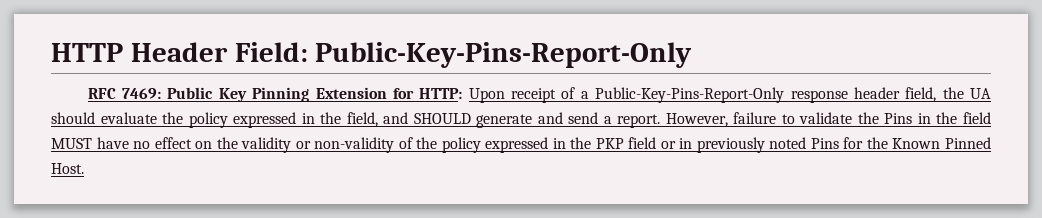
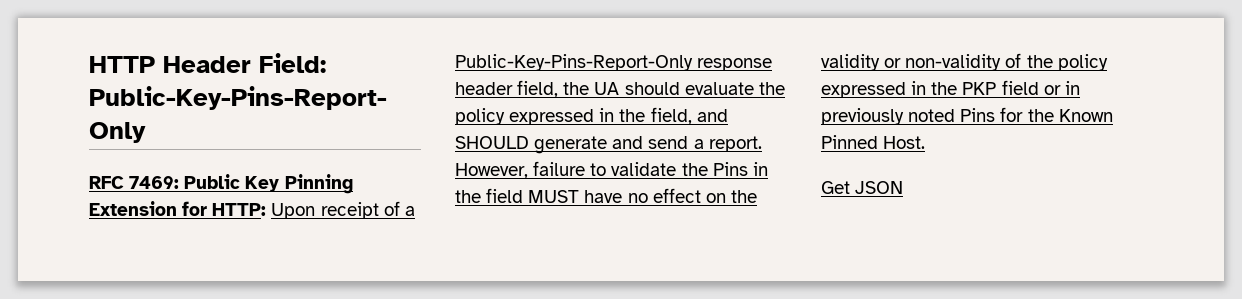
(84, 168) none -> [821,181,904,194] // Get JSON

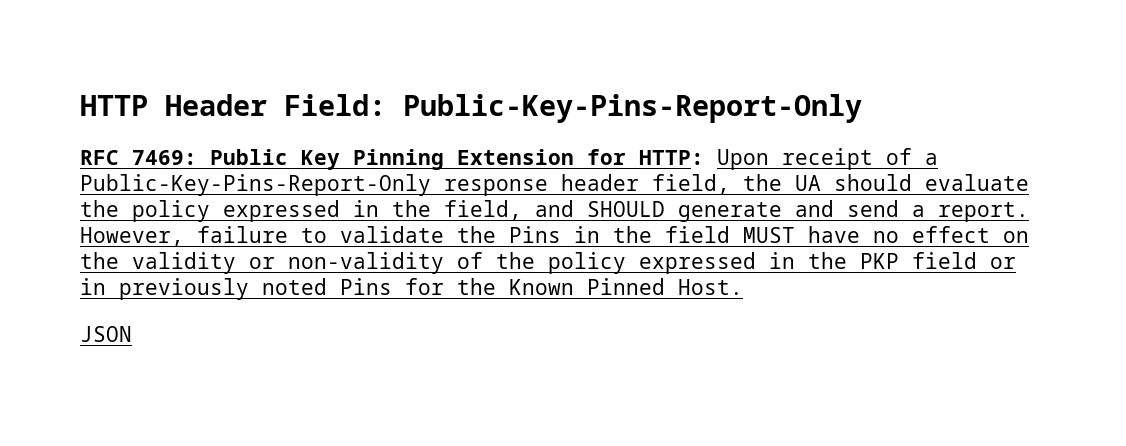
[821,181,850,194] Get -> (743, 287) none

